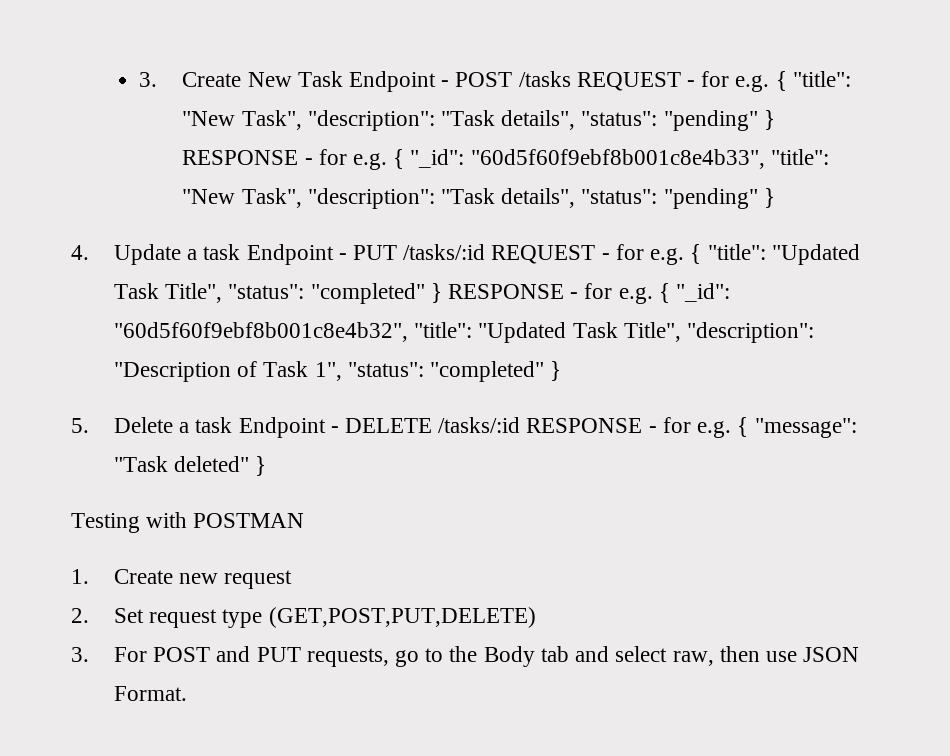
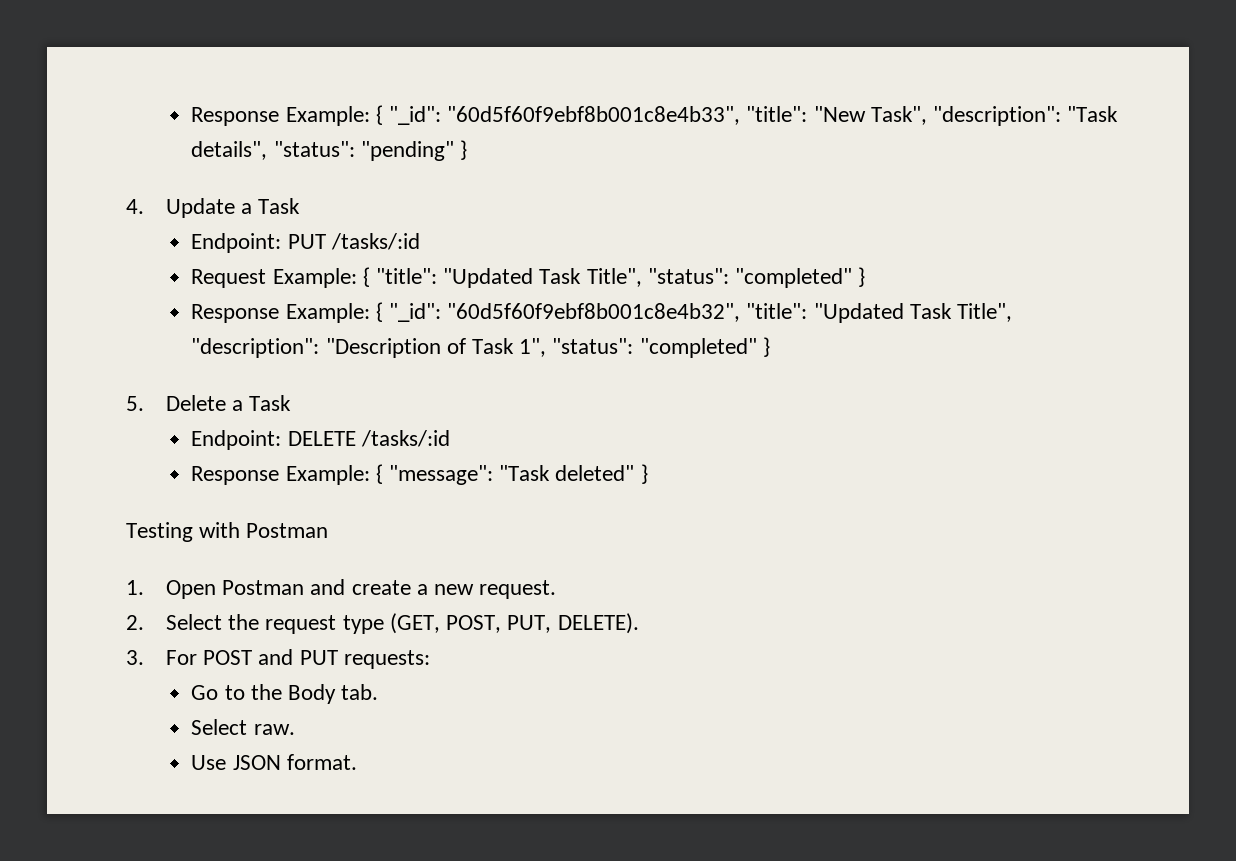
[139,71,851,92] [182,110,775,131] [182,149,387,170] 3. Create New Task Endpoint - POST /tasks REQUEST - for e.g. { "title": "New Task", "description": "Task details", "status": "pending" } RESPONSE - for e.g. -> [191,106,370,126] Response Example:
[203,244,347,265] task Endpoint - -> [258,198,301,214] [191,233,282,253] Task // Endpoint:
[491,244,685,265] REQUEST - for e.g. -> [191,268,357,288] // Request Example:
[448,283,653,304] RESPONSE - for e.g. -> [191,303,370,323] // Response Example:
[195,417,339,438] task Endpoint - -> [249,395,292,411] [191,430,282,450] Task // Endpoint:
[526,417,732,438] RESPONSE - for e.g. -> [191,465,370,485] // Response Example:
[193,513,305,528] POSTMAN -> [246,523,329,538] Postman
[114,569,293,589] [71,607,536,628] Create new request // 2. Set request type (GET,POST,PUT,DELETE) -> [166,579,557,599] [126,613,639,634] Open Postman and create a new request. // 2. Select the request type (GET, POST, PUT, DELETE).
[306,648,420,667] requests, go -> [343,650,430,669] [191,685,219,700] requests: // Go
[540,646,860,666] [114,686,188,701] tab and select raw, then use JSON Format. -> [341,684,379,700] [191,719,295,735] [191,754,357,770] tab. // Select raw. // Use JSON format.

